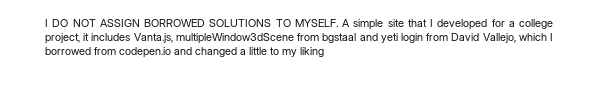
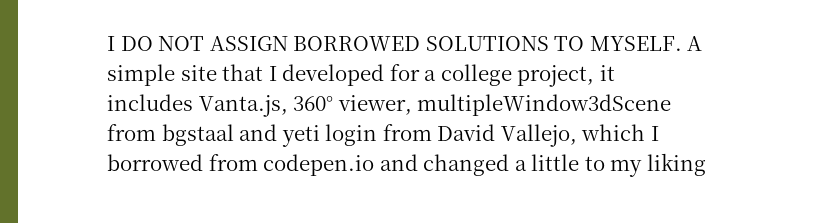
(173, 38) none -> [293,95,412,115] 360° viewer,

